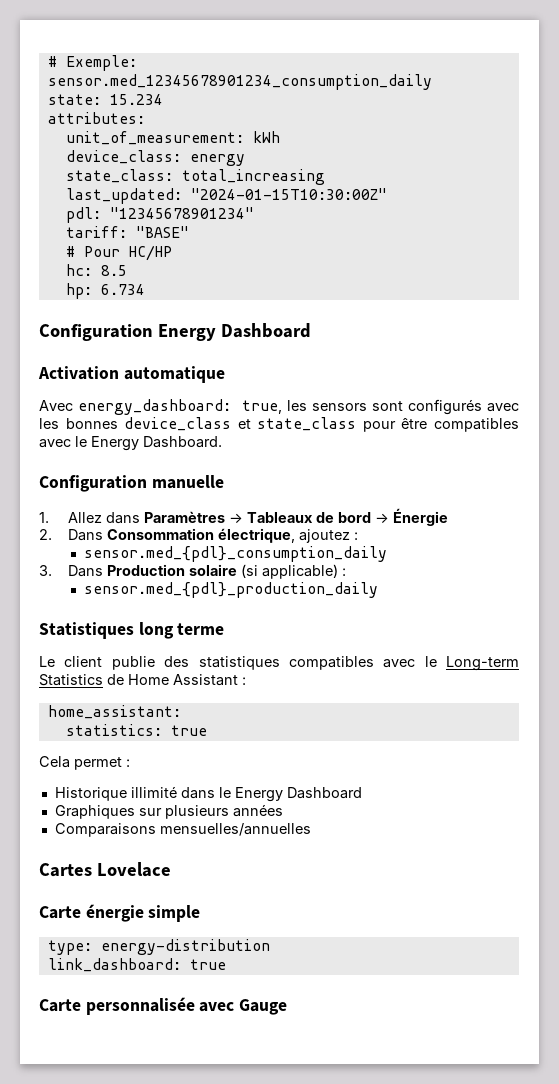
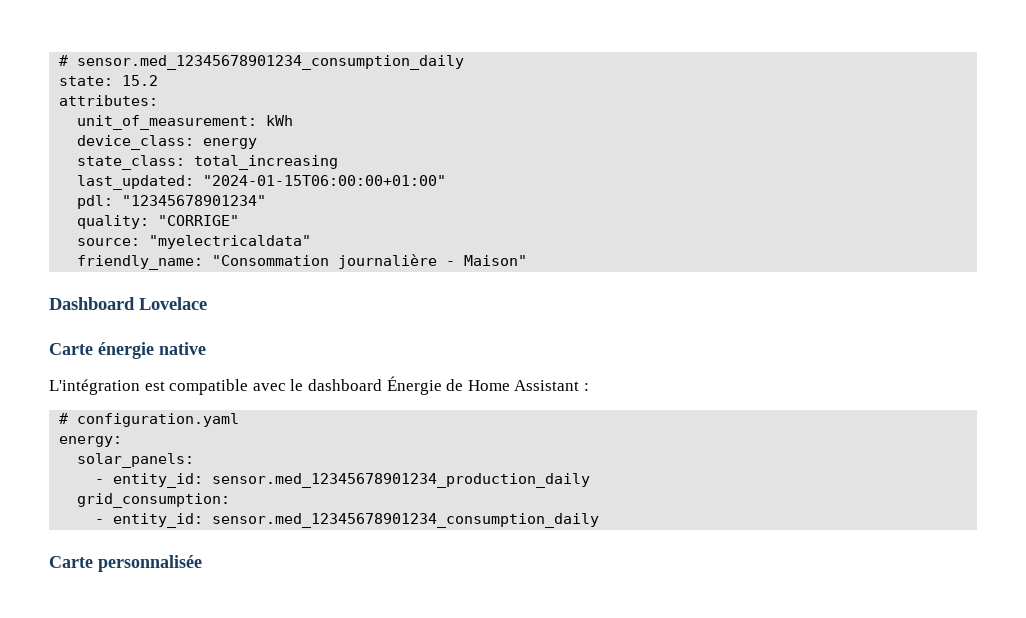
[47,55,137,71] # Exemple: -> [59,55,69,66] #
[109,94,163,105] 15.234 -> [122,75,159,86] 15.2
[190,188,387,200] "2024-01-15T10:30:00Z" -> [203,175,447,186] "2024-01-15T06:00:00+01:00"
[65,226,189,238] [65,245,172,261] [65,264,127,276] [65,283,145,299] [39,323,311,341] [38,366,225,383] [39,399,520,415] [39,417,519,432] [39,436,222,451] [39,475,224,492] [39,508,448,526] [39,528,358,543] [83,546,387,562] [39,564,346,579] [83,582,378,598] [39,622,225,639] [39,656,519,671] [39,674,246,686] [47,705,181,719] [65,724,207,736] [39,756,130,770] [54,786,362,802] [54,804,283,819] [54,823,311,837] [39,862,171,877] [39,904,201,922] [47,939,270,955] [47,958,226,972] tariff: "BASE" // # Pour HC/HP // hc: 8.5 // hp: 6.734 // Configuration Energy Dashboard // Activation automatique // Avec energy_dashboard: true, les sensors sont configurés avec les bonnes device_class et state_class pour être compatibles avec le Energy Dashboard. // Configuration manuelle // 1. Allez dans Paramètres → Tableaux de bord → Énergie // 2. Dans Consommation électrique, ajoutez : // sensor.med_{pdl}_consumption_daily // 3. Dans Production solaire (si applicable) : // sensor.med_{pdl}_production_daily // Statistiques long terme // Le client publie des statistiques compatibles avec le Long-term Statistics de Home Assistant : // home_assistant: // statistics: true // Cela permet : // Historique illimité dans le Energy Dashboard // Graphiques sur plusieurs années // Comparaisons mensuelles/annuelles // Cartes Lovelace // Carte énergie simple // type: energy-distribution // link_dashboard: true -> [77,215,240,229] [77,235,312,249] [77,254,528,270] [49,297,207,310] [49,342,206,359] [49,376,589,395] [59,413,240,427] [59,436,123,447] [77,453,195,468] [95,473,591,488] [77,493,231,508] [95,513,600,528] quality: "CORRIGE" // source: "myelectricaldata" // friendly_name: "Consommation journalière - Maison" // Dashboard Lovelace // Carte énergie native // L'intégration est compatible avec le dashboard Énergie de Home Assistant : // # configuration.yaml // energy: // solar_panels: // - entity_id: sensor.med_12345678901234_production_daily // grid_consumption: // - entity_id: sensor.med_12345678901234_consumption_daily
[199,999,288,1015] avec Gauge -> (202, 563) none

